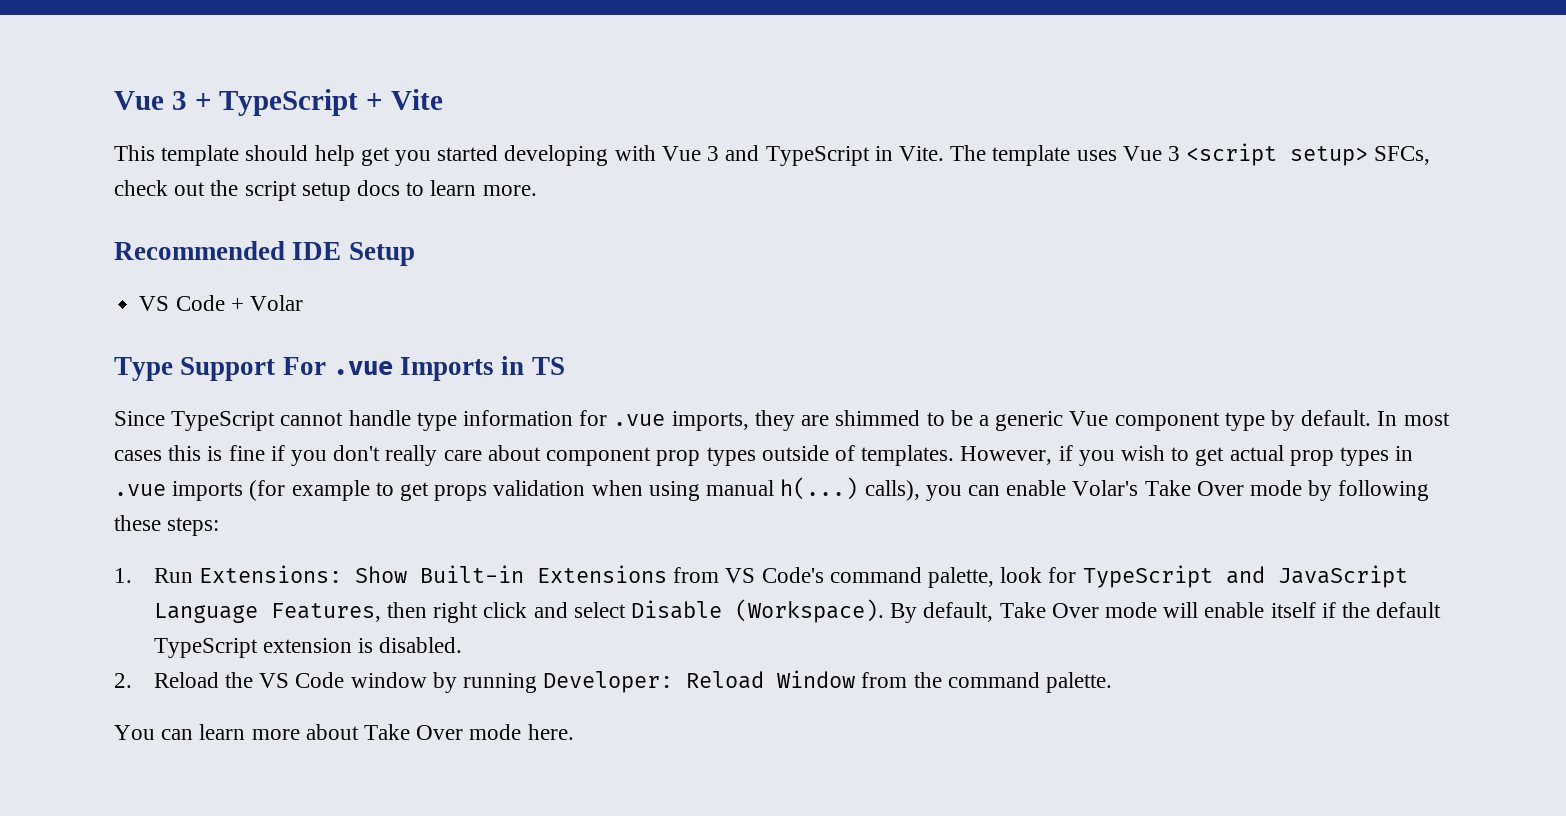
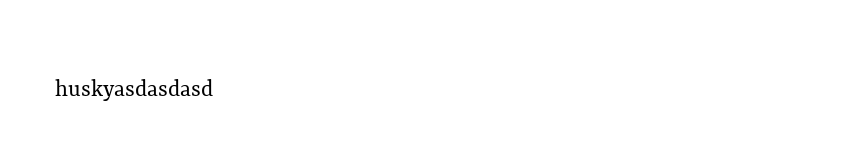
[114,89,444,116] [114,143,1431,166] [114,180,537,201] [114,241,415,266] [139,295,303,311] [114,356,565,381] [114,410,1450,431] [114,445,1414,466] [114,477,1430,501] [114,515,220,536] [114,565,1408,588] [153,599,1442,623] [153,637,463,658] [114,670,1113,693] [114,724,574,740] Vue 3 + TypeScript + Vite // This template should help get you started developing with Vue 3 and TypeScript in Vite. The template uses Vue 3 <script setup> SFCs, check out the script setup docs to learn more. // Recommended IDE Setup // VS Code + Volar // Type Support For .vue Imports in TS // Since TypeScript cannot handle type information for .vue imports, they are shimmed to be a generic Vue component type by default. In most cases this is fine if you don't really care about component prop types outside of templates. However, if you wish to get actual prop types in .vue imports (for example to get props validation when using manual h(...) calls), you can enable Volar's Take Over mode by following these steps: // 1. Run Extensions: Show Built-in Extensions from VS Code's command palette, look for TypeScript and JavaScript Language Features, then right click and select Disable (Workspace). By default, Take Over mode will enable itself if the default TypeScript extension is disabled. // 2. Reload the VS Code window by running Developer: Reload Window from the command palette. // You can learn more about Take Over mode here. -> [55,79,213,101] huskyasdasdasd

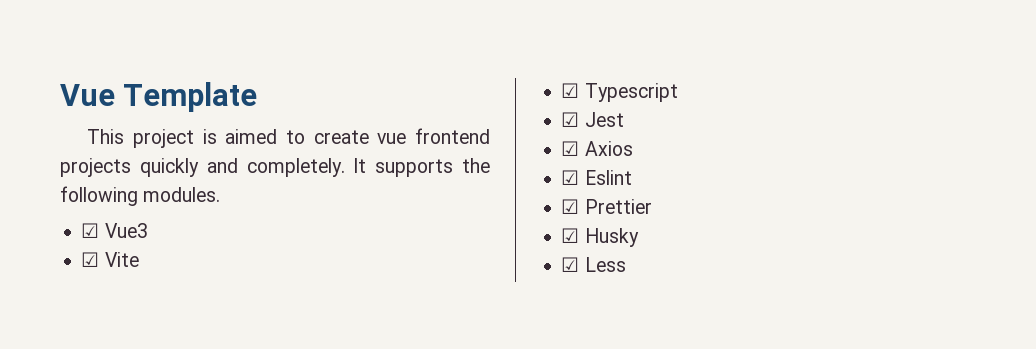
[55,79,213,101] huskyasdasdasd -> [60,82,258,112] [87,128,490,148] [60,158,490,177] [60,186,221,206] [81,223,148,238] [81,252,139,267] [561,83,678,102] [561,112,624,127] [561,141,633,156] [561,170,632,185] [561,199,652,214] [561,228,639,247] [561,257,626,272] Vue Template // This project is aimed to create vue frontend projects quickly and completely. It supports the following modules. // ☑ Vue3 // ☑ Vite // ☑ Typescript // ☑ Jest // ☑ Axios // ☑ Eslint // ☑ Prettier // ☑ Husky // ☑ Less

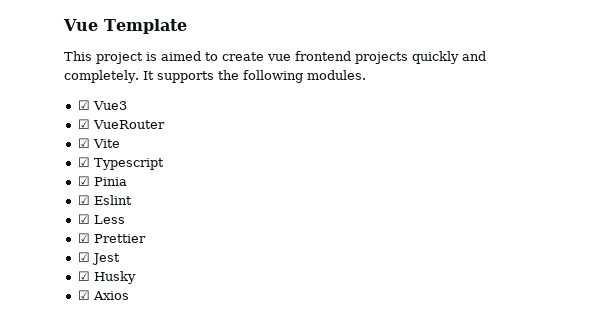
(148, 230) none -> [77,119,165,129] // ☑ VueRouter
[584,112,624,127] [561,141,633,156] Jest // ☑ Axios -> [93,177,127,186] Pinia
(632, 177) none -> [77,214,125,224] // ☑ Less
(652, 206) none -> [77,252,120,265] // ☑ Jest
[584,257,626,272] Less -> [92,291,129,300] Axios

